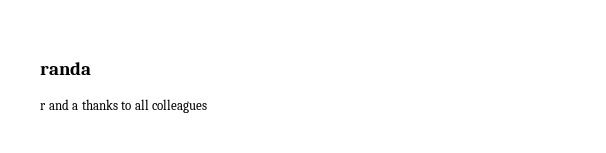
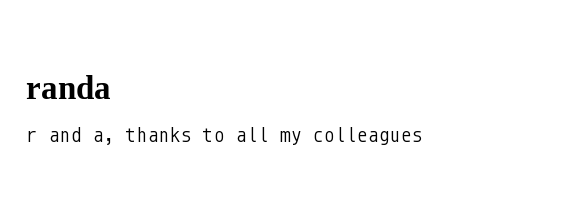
[72,103,79,110] a -> [92,131,114,145] a,
(149, 104) none -> [279,131,301,145] my

